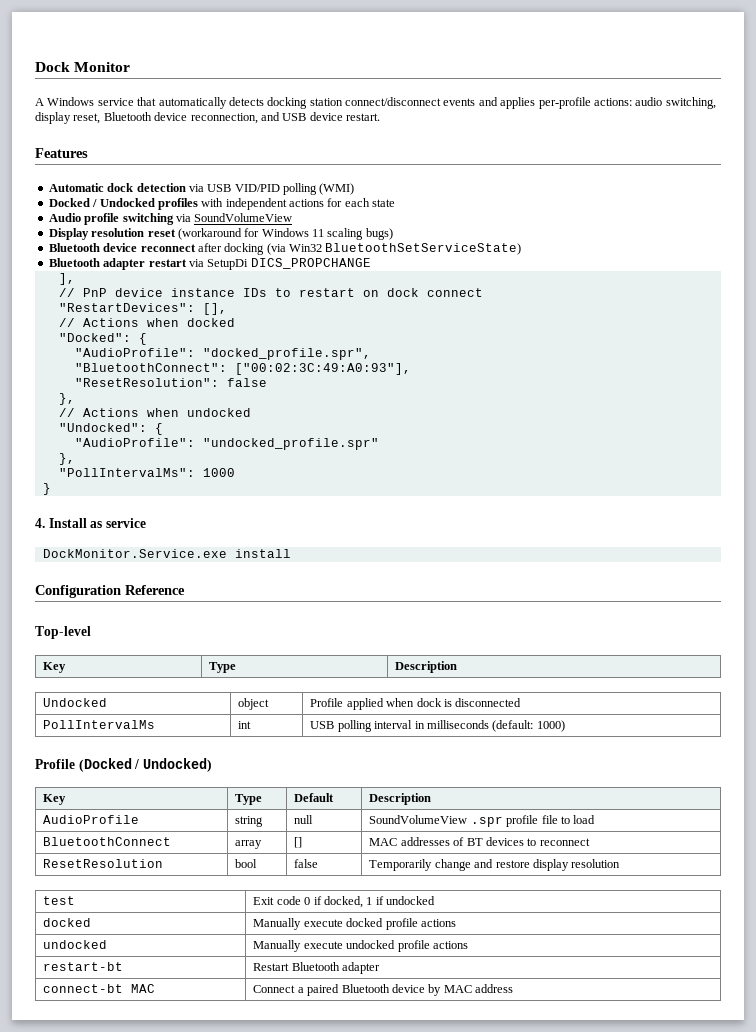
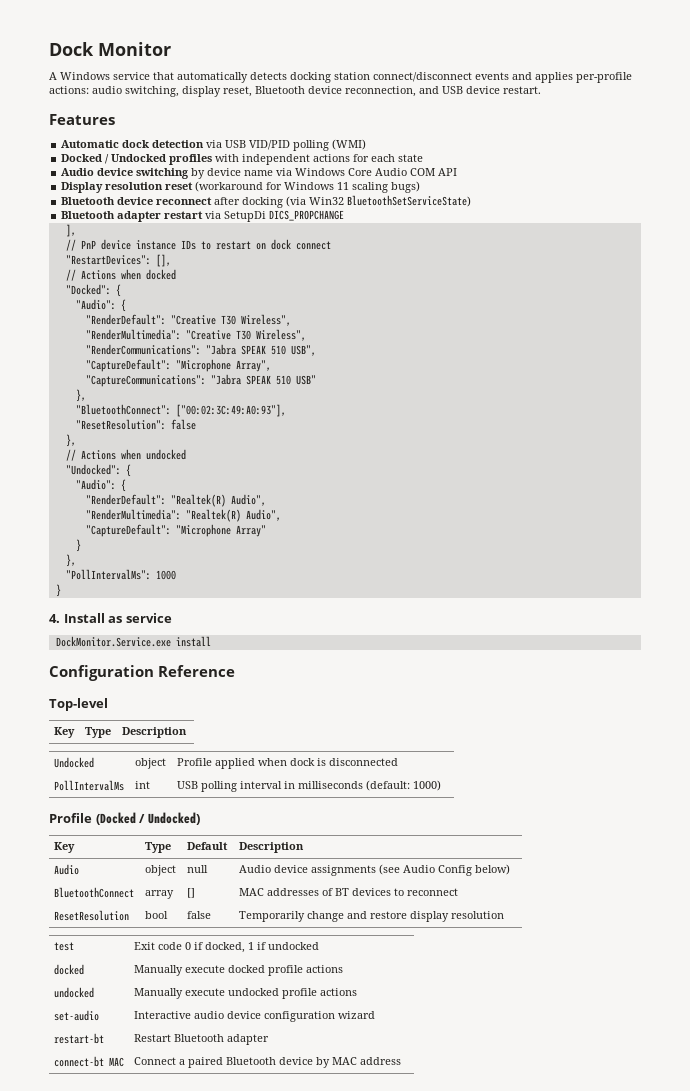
[84,213,293,225] profile switching via SoundVolumeView -> [97,168,458,179] device switching by device name via Windows Core Audio COM API
[74,348,371,360] "AudioProfile": "docked_profile.spr", -> [75,299,126,312] [85,314,291,326] [85,329,306,341] [85,344,316,356] [85,359,271,372] [85,374,316,387] [75,389,86,402] "Audio": { // "RenderDefault": "Creative T30 Wireless", // "RenderMultimedia": "Creative T30 Wireless", // "RenderCommunications": "Jabra SPEAK 510 USB", // "CaptureDefault": "Microphone Array", // "CaptureCommunications": "Jabra SPEAK 510 USB" // },
[74,438,379,450] "AudioProfile": "undocked_profile.spr" -> [75,479,126,492] [85,494,266,507] [85,509,281,522] [85,524,266,537] [75,539,81,552] "Audio": { // "RenderDefault": "Realtek(R) Audio", // "RenderMultimedia": "Realtek(R) Audio", // "CaptureDefault": "Microphone Array" // }
[43,815,140,824] [235,816,264,827] AudioProfile | string -> [54,864,80,875] [145,865,177,876] Audio | object
[369,815,596,827] SoundVolumeView .spr profile file to load -> [239,864,511,876] Audio device assignments (see Audio Config below)
(468, 945) none -> [54,1010,100,1021] [134,1011,376,1022] // set-audio | Interactive audio device configuration wizard

